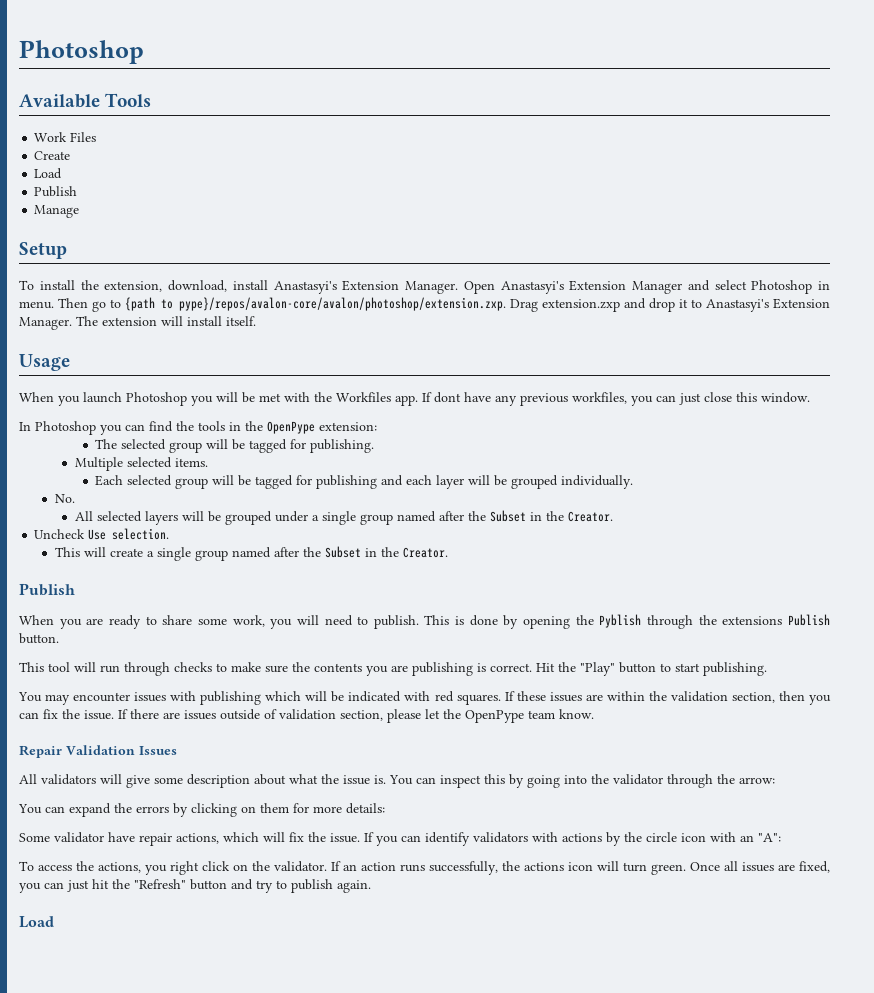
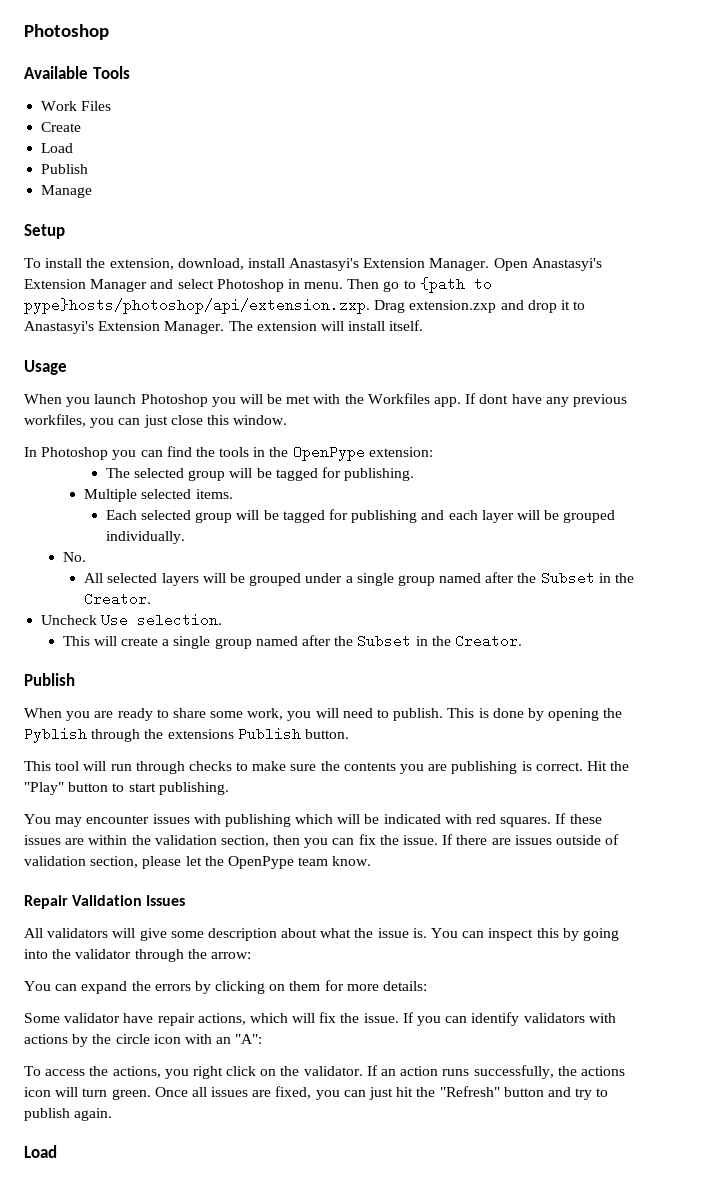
[179,297,506,311] pype}/repos/avalon-core/avalon/photoshop/extension.zxp. -> [24,298,370,314] pype}hosts/photoshop/api/extension.zxp.

